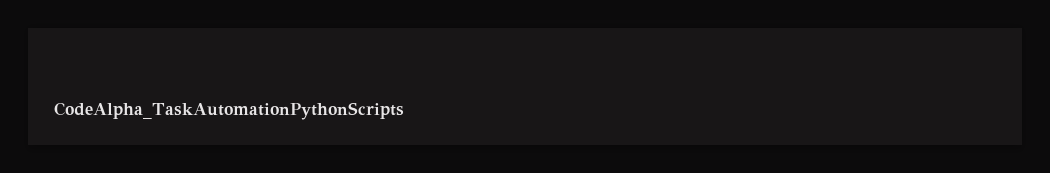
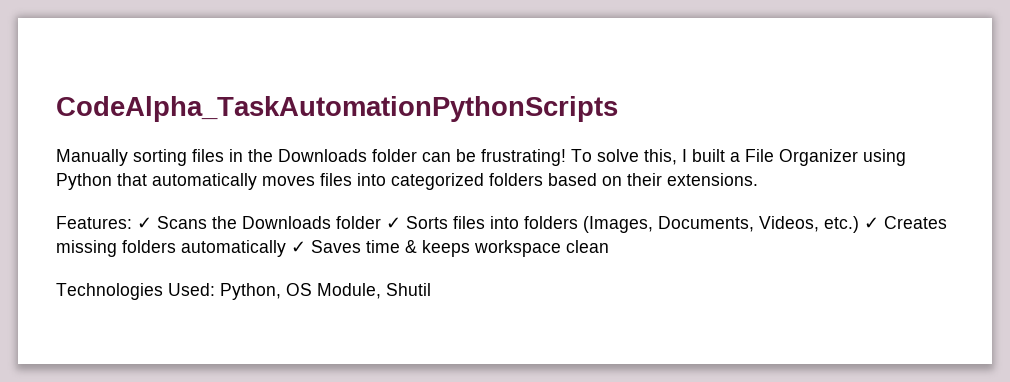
(404, 111) none -> [56,149,906,166] [56,173,758,190] [56,216,947,233] [56,240,609,257] [56,283,431,300] // Manually sorting files in the Downloads folder can be frustrating! To solve this, I built a File Organizer using Python that automatically moves files into categorized folders based on their extensions. // Features: ✓ Scans the Downloads folder ✓ Sorts files into folders (Images, Documents, Videos, etc.) ✓ Creates missing folders automatically ✓ Saves time & keeps workspace clean // Technologies Used: Python, OS Module, Shutil

